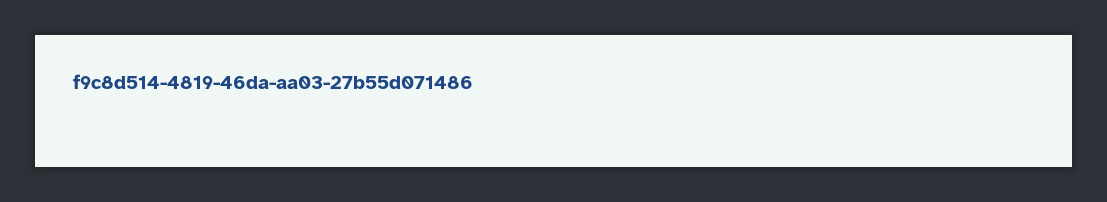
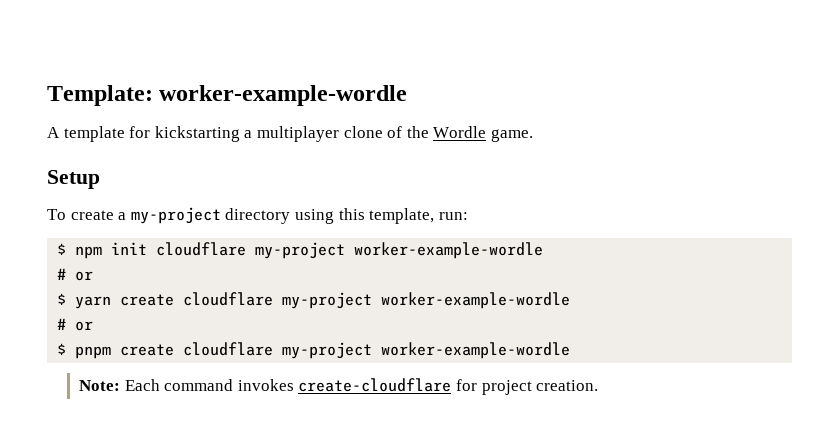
[73,74,473,89] f9c8d514-4819-46da-aa03-27b55d071486 -> [47,85,408,106] [47,126,533,142] [47,170,100,189] [47,207,468,224] [57,242,544,259] [57,268,94,281] [57,292,571,309] [57,318,94,331] [57,342,571,359] [79,378,599,395] Template: worker-example-wordle // A template for kickstarting a multiplayer clone of the Wordle game. // Setup // To create a my-project directory using this template, run: // $ npm init cloudflare my-project worker-example-wordle // # or // $ yarn create cloudflare my-project worker-example-wordle // # or // $ pnpm create cloudflare my-project worker-example-wordle // Note: Each command invokes create-cloudflare for project creation.

